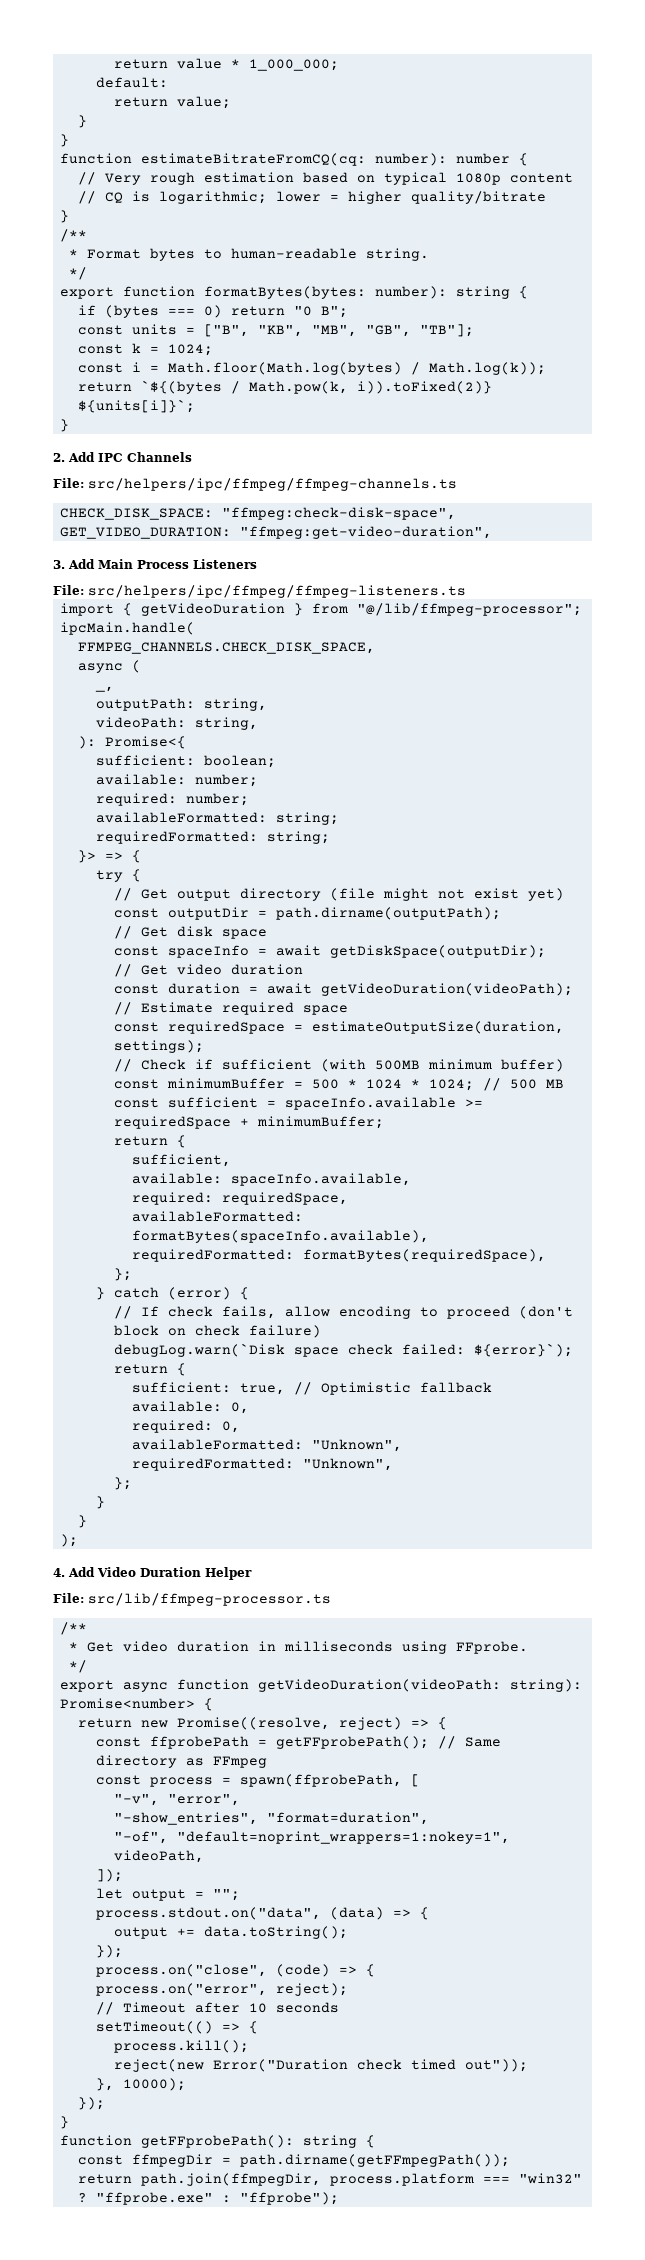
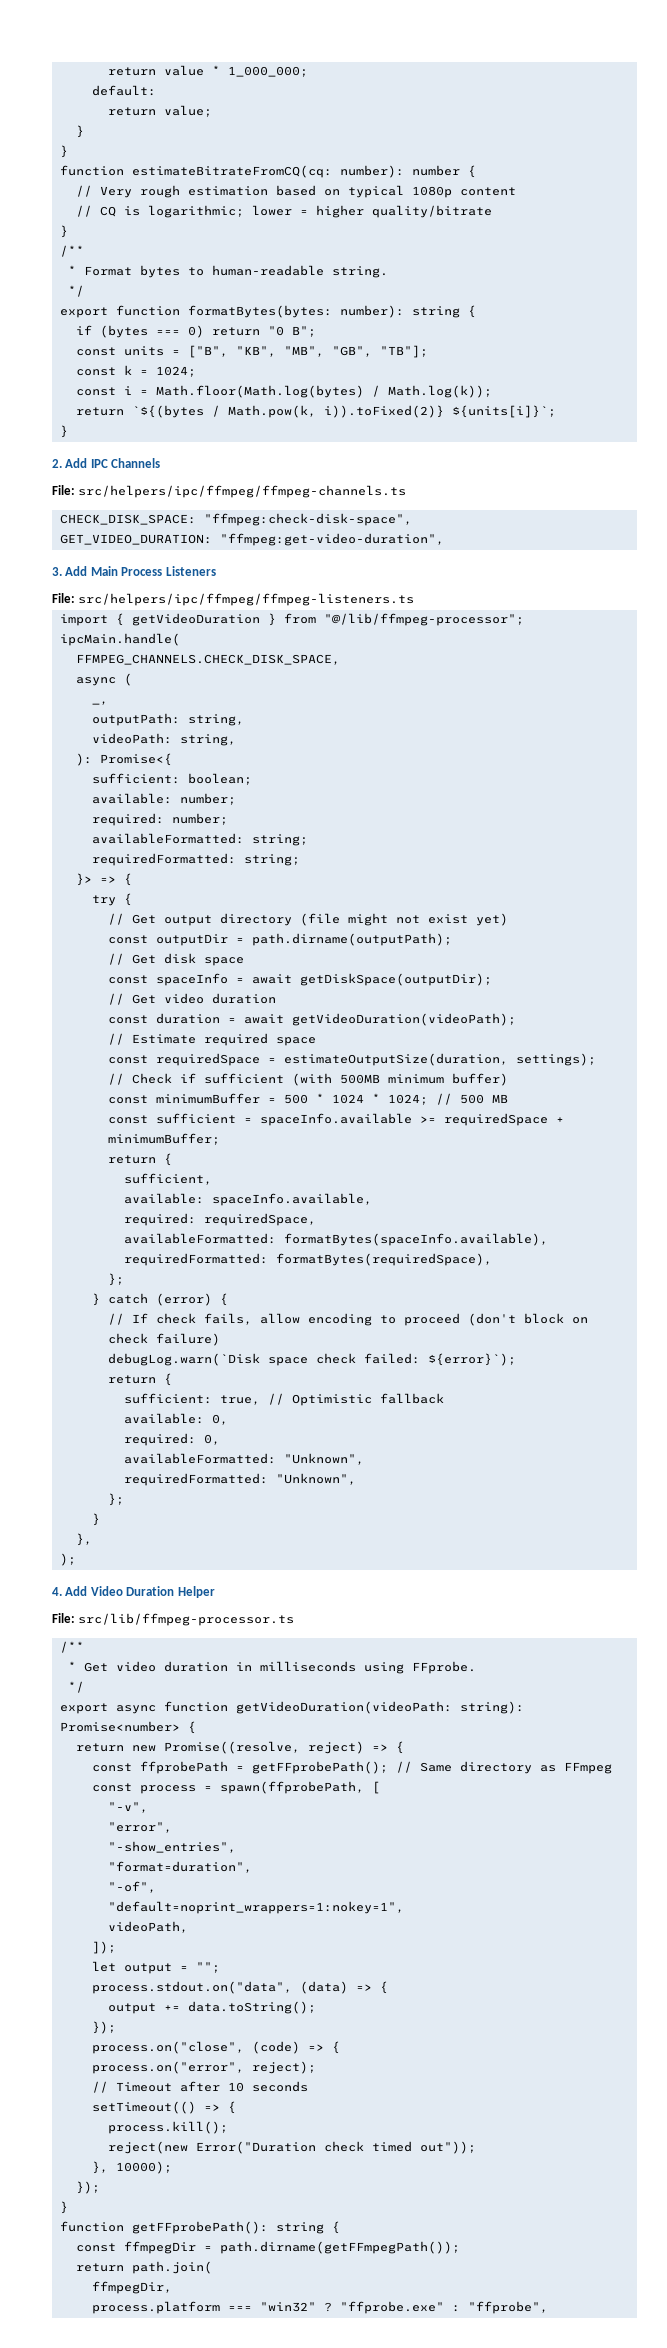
[77,1515,87,1528] } -> [75,1533,92,1546] },
(159, 1800) none -> (148, 1807) //
(258, 1818) none -> (236, 1847) //
(168, 1837) none -> (156, 1887) //
[140,2173,321,2186] path.join(ffmpegDir, -> [131,2261,212,2274] [91,2281,172,2294] path.join( // ffmpegDir, //
[239,2192,339,2205] "ffprobe"); -> [467,2301,548,2314] "ffprobe",

